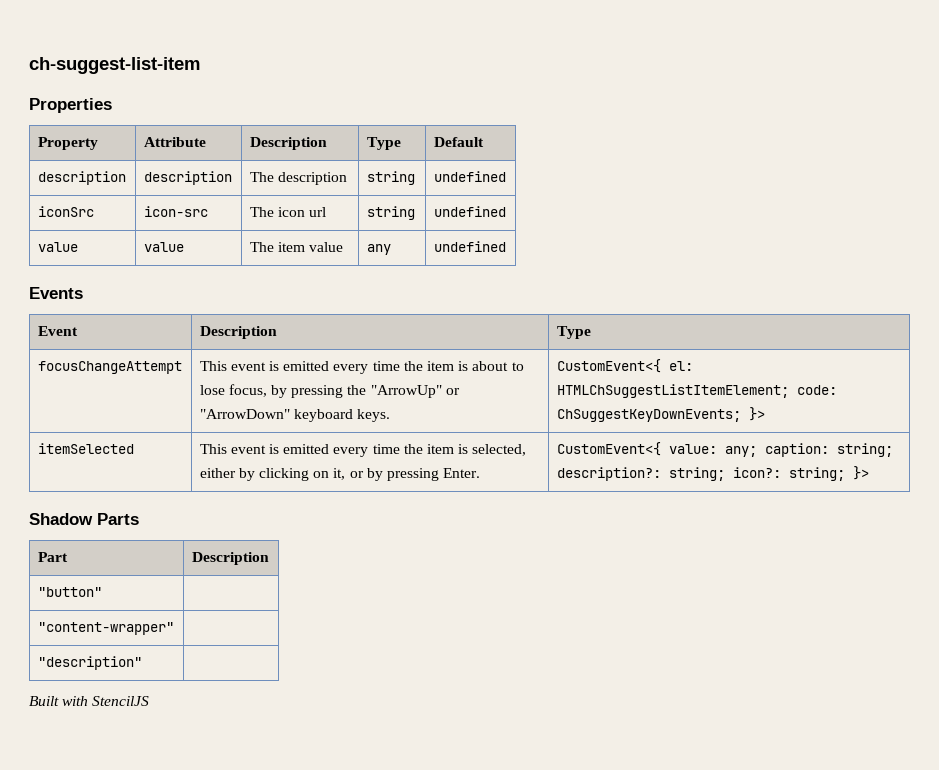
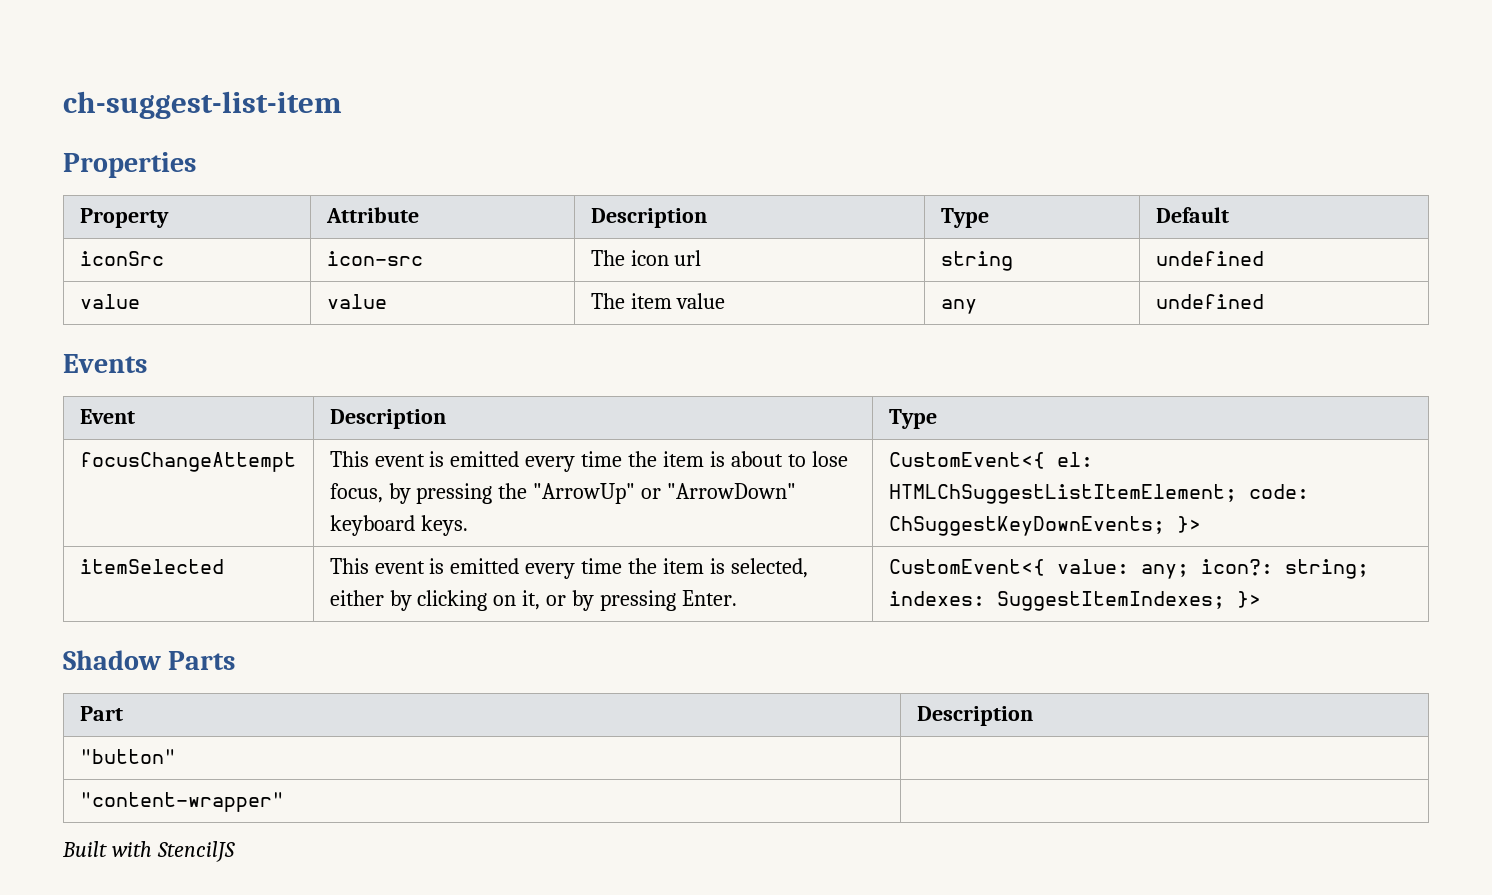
[37,171,126,185] [143,171,232,185] [249,172,347,185] [366,171,415,185] [433,171,506,182] // description | description | The description | string | undefined -> (1229, 215) none
[764,443,893,457] [556,467,845,481] caption: string; description?: string; icon?: string; -> [1200,559,1369,579] [888,591,1225,611] icon?: string; indexes: SuggestItemIndexes;
[37,656,142,670] // "description" | -> (284, 802) none

